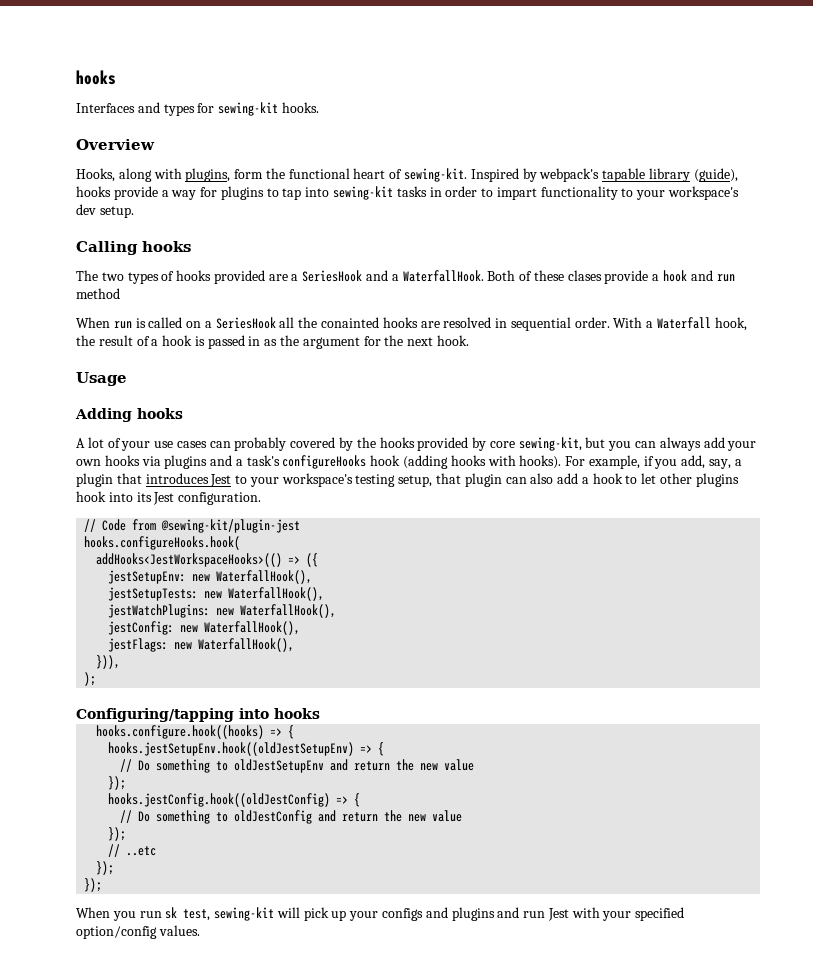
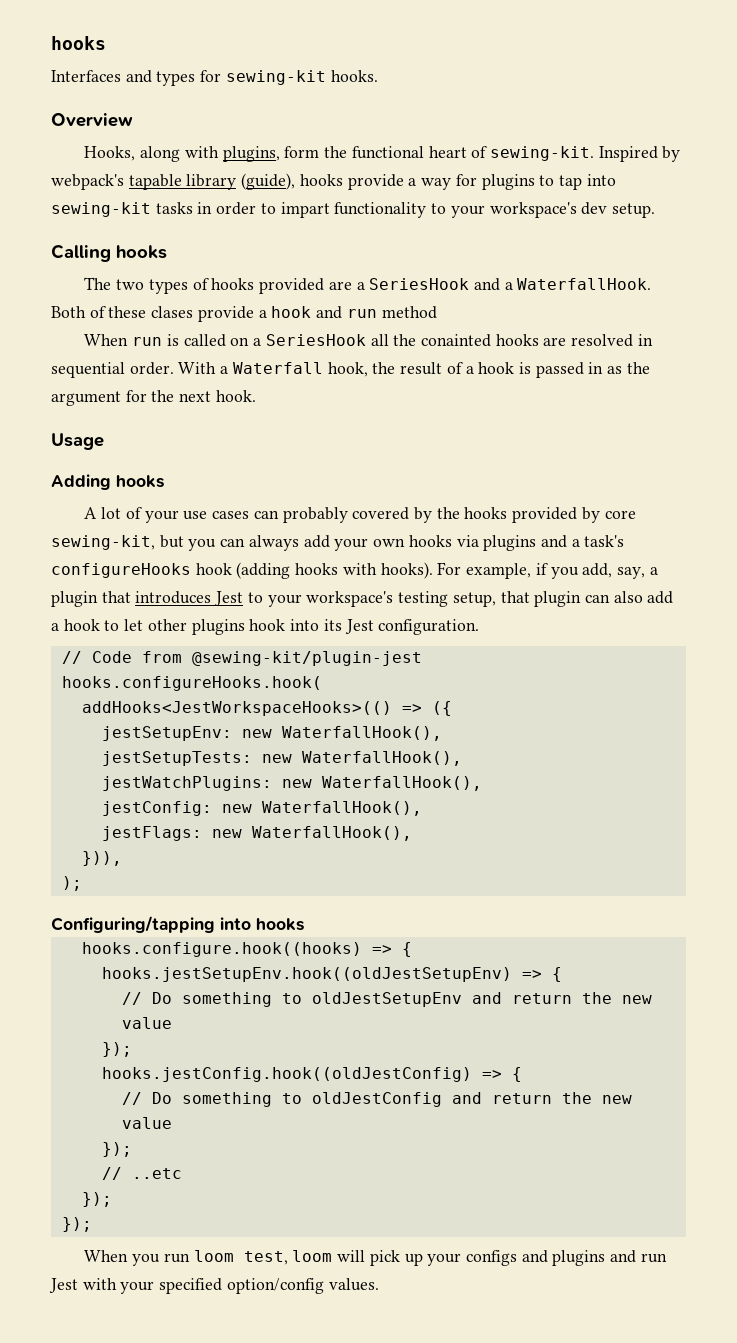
[165,907,275,921] sk test, sewing-kit -> [193,1250,333,1265] loom test, loom

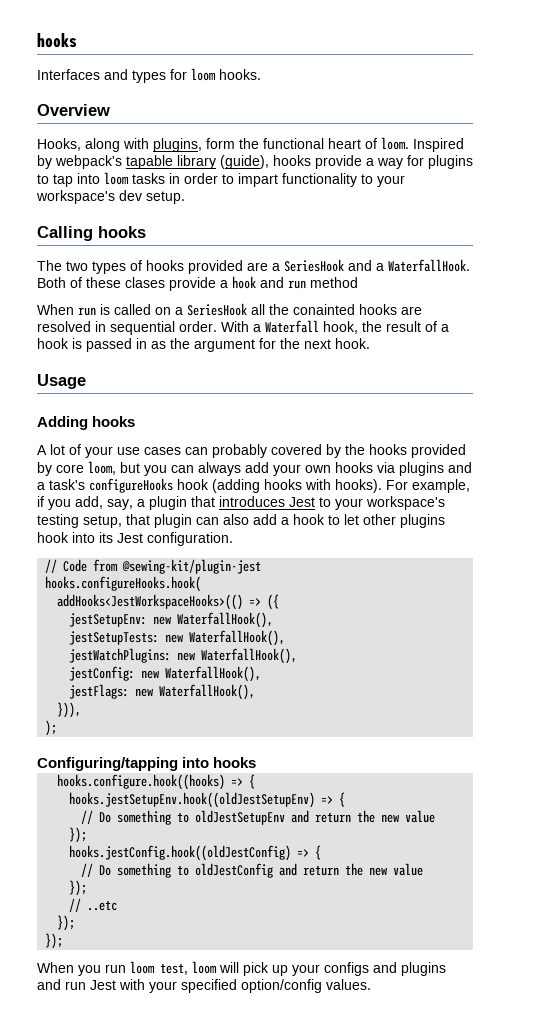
[225,70,326,85] sewing-kit -> [191,68,216,81] loom
[490,146,595,161] sewing-kit. -> [381,137,409,150] loom.
[51,202,151,217] sewing-kit -> [104,172,129,185] loom
[51,535,155,550] sewing-kit, -> [88,461,116,475] loom,

